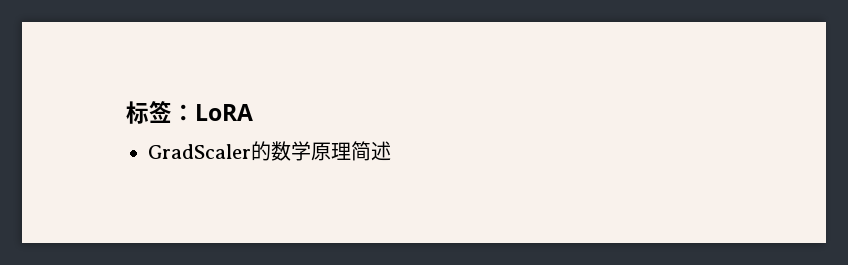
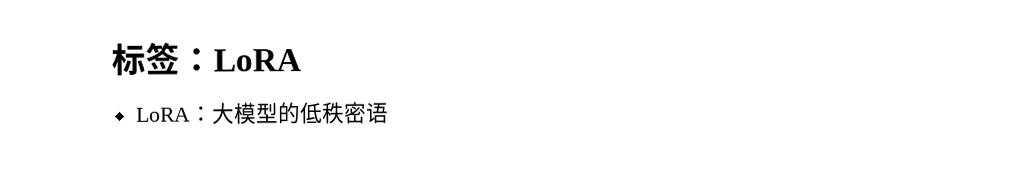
[148,141,391,161] GradScaler的数学原理简述 -> [135,101,389,125] LoRA：大模型的低秩密语

